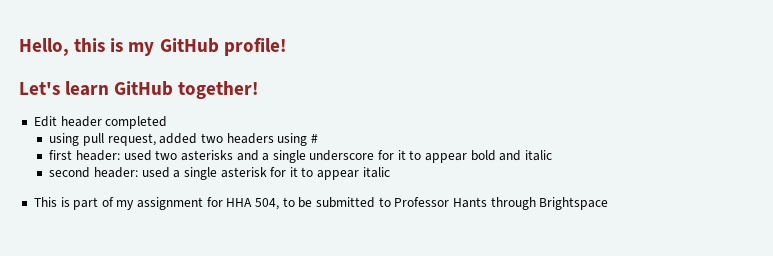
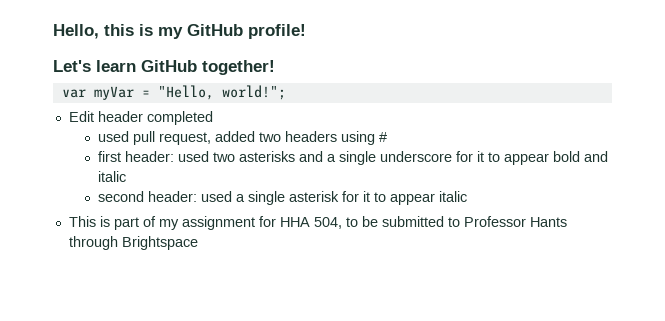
(259, 90) none -> [61,85,286,100] // var myVar = "Hello, world!";
[49,133,80,146] using -> [97,131,129,142] used

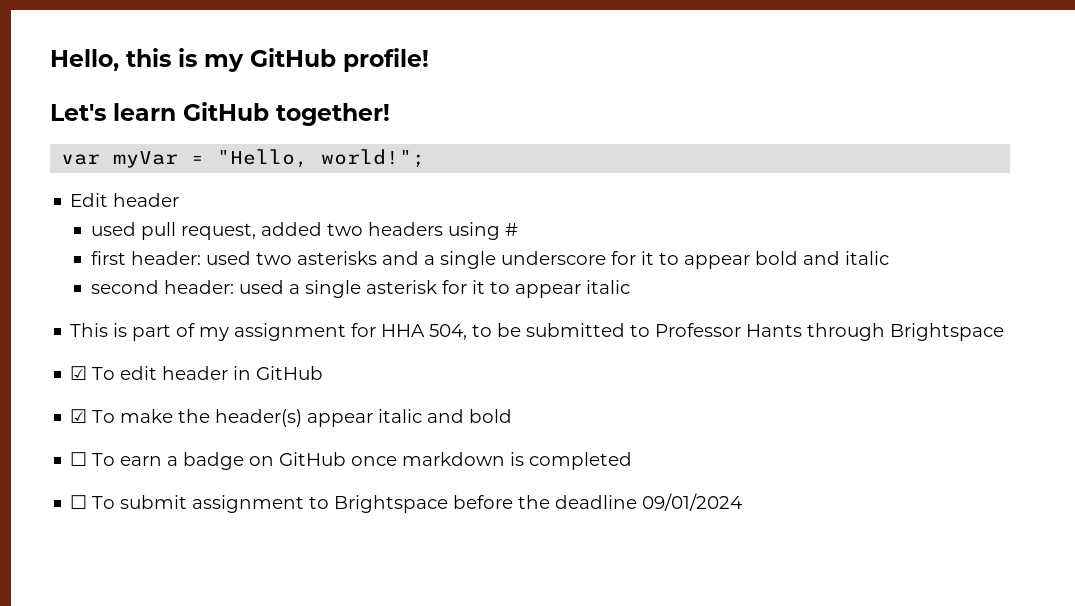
[146,111,213,125] completed -> (180, 200) none
(198, 243) none -> [70,366,324,380] [70,409,513,427] [70,452,633,470] [70,493,743,513] // ☑ To edit header in GitHub // ☑ To make the header(s) appear italic and bold // ☐ To earn a badge on GitHub once markdown is completed // ☐ To submit assignment to Brightspace before the deadline 09/01/2024

